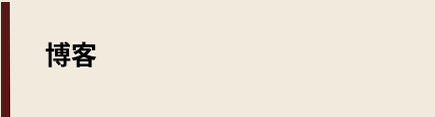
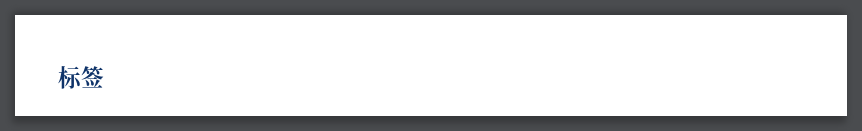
[44,41,98,68] 博客 -> [58,66,104,89] 标签

